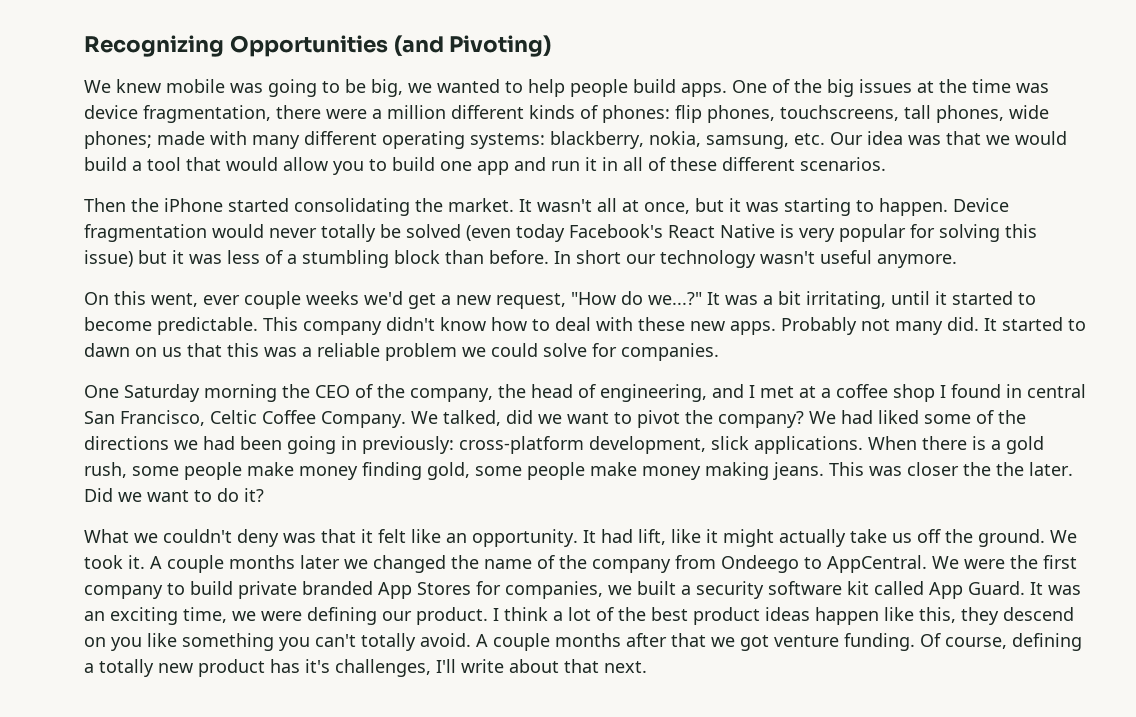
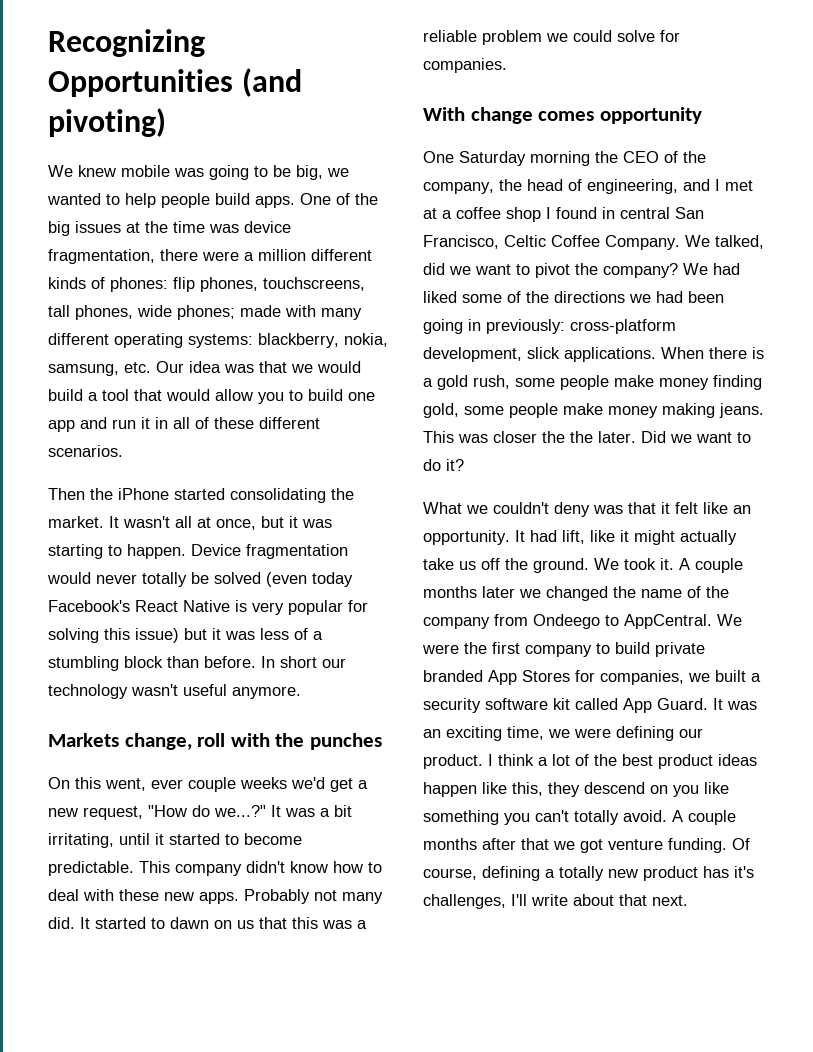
[449,35,552,57] Pivoting) -> [48,108,166,137] pivoting)
(957, 261) none -> [48,733,382,750] // Markets change, roll with the punches
(719, 352) none -> [423,107,702,124] // With change comes opportunity

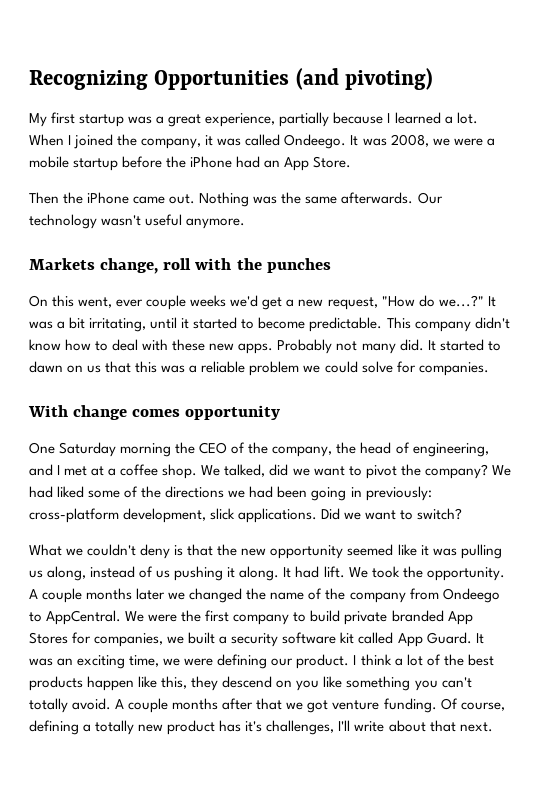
[48,165,349,180] [47,193,378,208] [48,221,291,236] [48,249,372,264] [48,277,365,292] [48,305,362,320] [48,333,388,348] [48,361,361,376] [48,389,375,404] [48,417,320,432] [48,445,123,457] [48,488,354,503] [48,516,332,530] [48,544,348,559] [47,572,353,587] [48,600,368,615] [48,628,323,643] [48,656,346,671] We knew mobile was going to be big, we wanted to help people build apps. One of the big issues at the time was device fragmentation, there were a million different kinds of phones: flip phones, touchscreens, tall phones, wide phones; made with many different operating systems: blackberry, nokia, samsung, etc. Our idea was that we would build a tool that would allow you to build one app and run it in all of these different scenarios. // Then the iPhone started consolidating the market. It wasn't all at once, but it was starting to happen. Device fragmentation would never totally be solved (even today Facebook's React Native is very popular for solving this issue) but it was less of a stumbling block than before. In short our -> [29,112,478,127] [29,134,495,149] [29,156,352,171] [29,192,443,207] My first startup was a great experience, partially because I learned a lot. When I joined the company, it was called Ondeego. It was 2008, we were a mobile startup before the iPhone had an App Store. // Then the iPhone came out. Nothing was the same afterwards. Our
[506,207,704,222] [423,235,680,250] shop I found in central San Francisco, Celtic Coffee Company. -> [162,464,198,479] shop.
[661,347,764,359] [423,375,762,390] [423,403,764,418] [423,431,636,443] When there is a gold rush, some people make money finding gold, some people make money making jeans. This was closer the the later. -> (318, 515) none
[423,459,464,471] do it? -> [417,508,463,520] switch?
[593,502,751,514] [423,530,737,545] [423,558,674,573] was that it felt like an opportunity. It had lift, like it might actually take us off the ground. We took it. -> [174,544,502,559] [29,566,505,581] is that the new opportunity seemed like it was pulling us along, instead of us pushing it along. It had lift. We took the opportunity.
[658,754,757,769] product ideas -> [29,676,83,691] products

